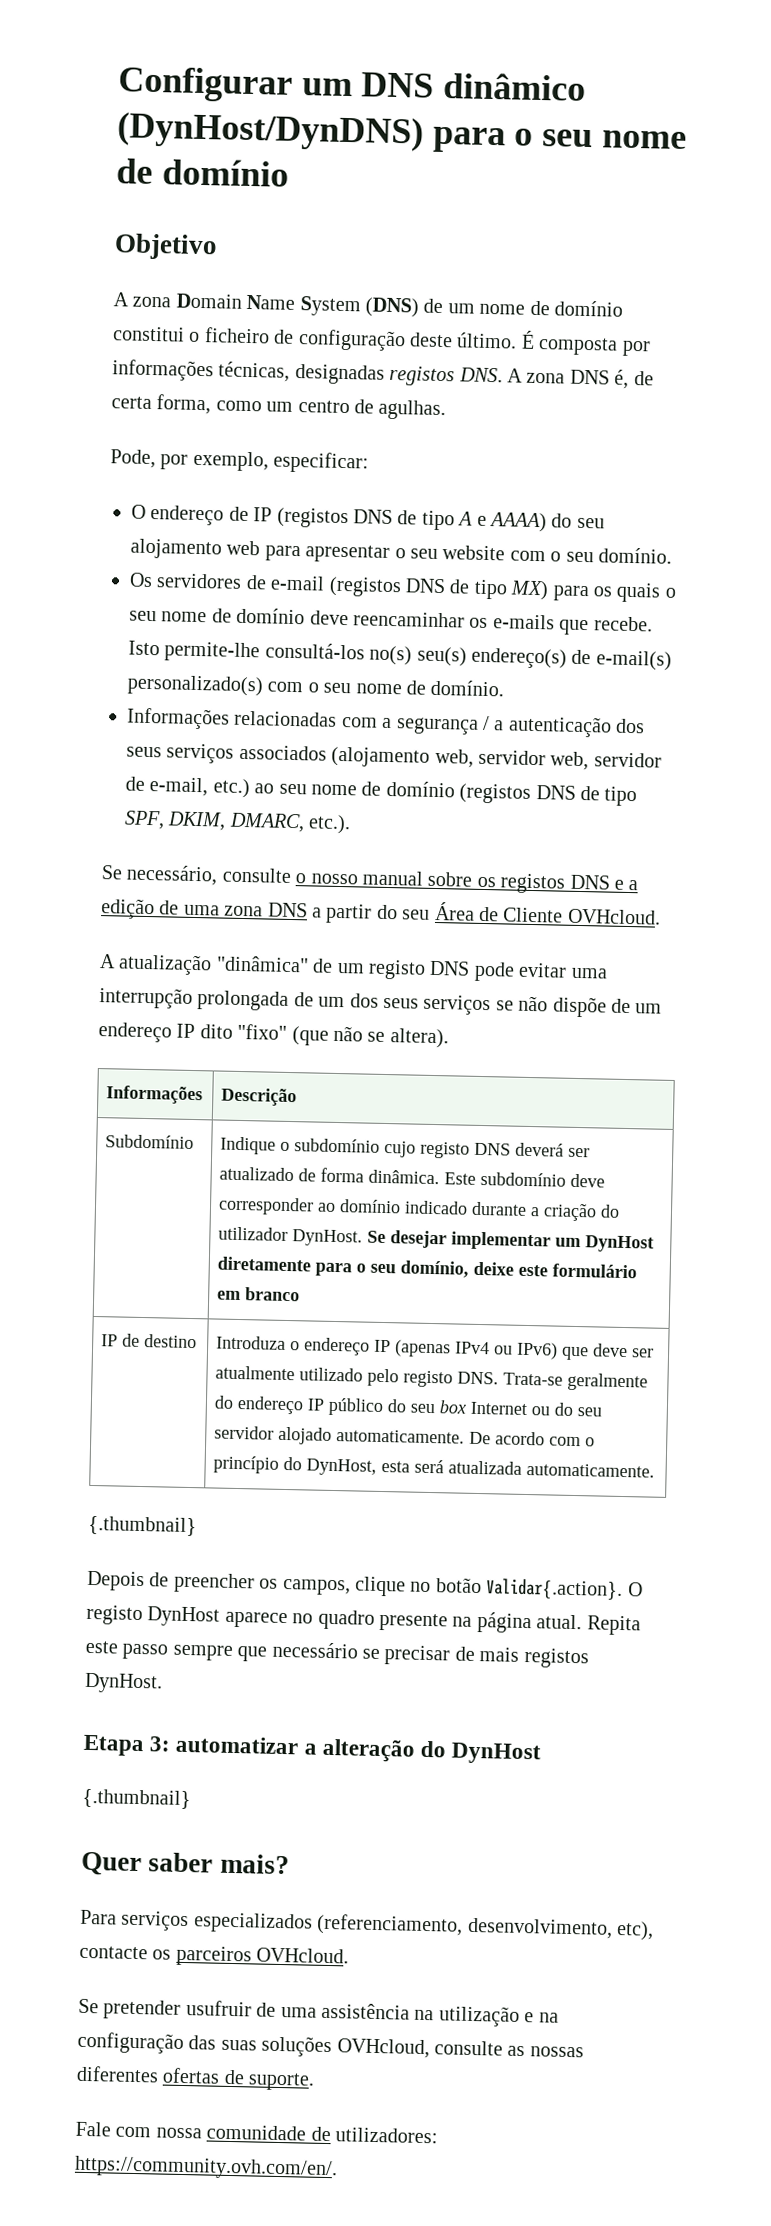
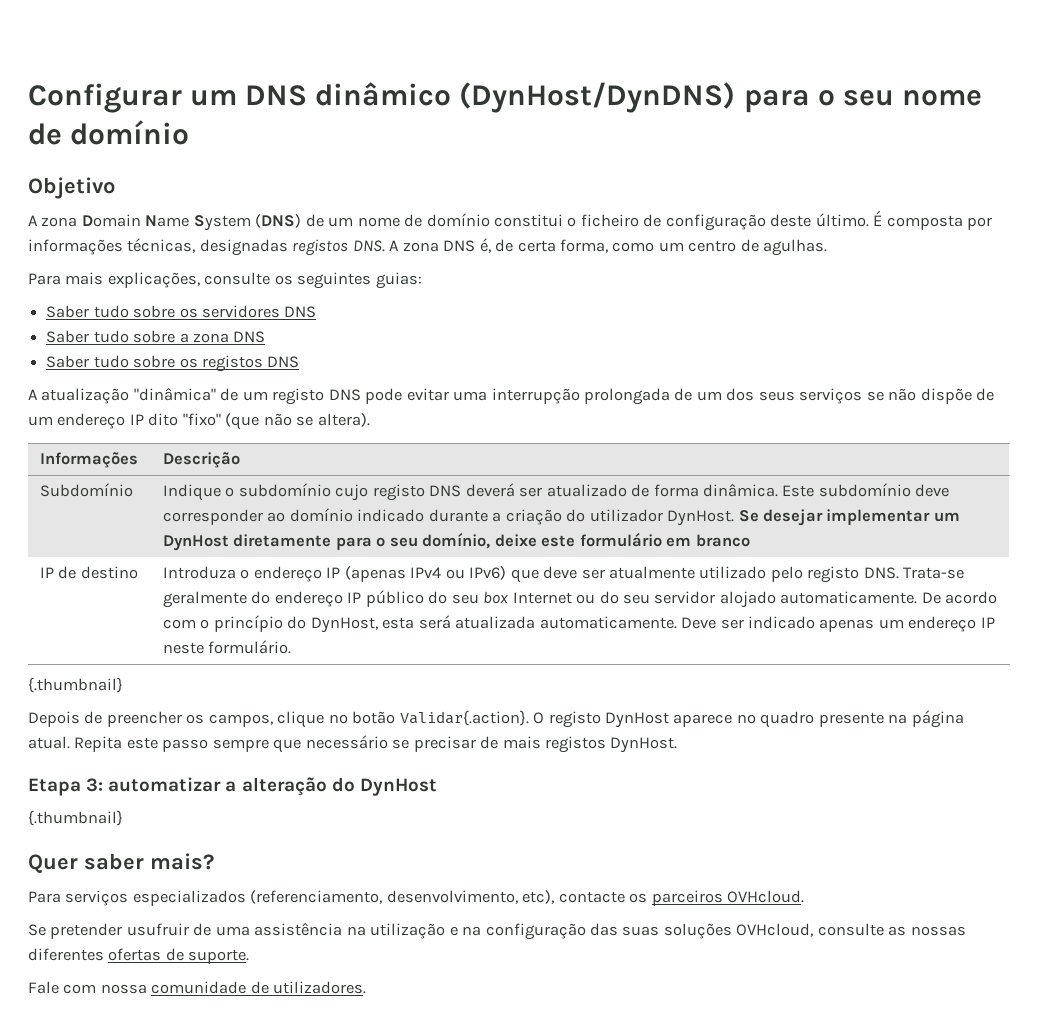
[110,449,370,474] [131,504,605,533] [130,538,672,564] [129,572,676,603] [129,607,653,636] [128,640,672,671] [127,674,505,697] [126,707,646,738] [126,743,662,771] [125,776,638,807] [124,810,352,835] [101,864,639,894] [100,898,661,925] Pode, por exemplo, especificar: // O endereço de IP (registos DNS de tipo A e AAAA) do seu alojamento web para apresentar o seu website com o seu domínio. // Os servidores de e-mail (registos DNS de tipo MX) para os quais o seu nome de domínio deve reencaminhar os e-mails que recebe. Isto permite-lhe consultá-los no(s) seu(s) endereço(s) de e-mail(s) personalizado(s) com o seu nome de domínio. // Informações relacionadas com a segurança / a autenticação dos seus serviços associados (alojamento web, servidor web, servidor de e-mail, etc.) ao seu nome de domínio (registos DNS de tipo SPF, DKIM, DMARC, etc.). // Se necessário, consulte o nosso manual sobre os registos DNS e a edição de uma zona DNS a partir do seu Área de Cliente OVHcloud. -> [28,272,422,289] [46,305,317,318] [46,330,266,343] [46,355,300,372] Para mais explicações, consulte os seguintes guias: // Saber tudo sobre os servidores DNS // Saber tudo sobre a zona DNS // Saber tudo sobre os registos DNS
(655, 1470) none -> [681,616,995,632] [162,640,292,654] Deve ser indicado apenas um endereço IP neste formulário.
[335,2127,438,2144] [74,2155,338,2181] utilizadores: https://community.ovh.com/en/. -> [273,981,367,994] utilizadores.

